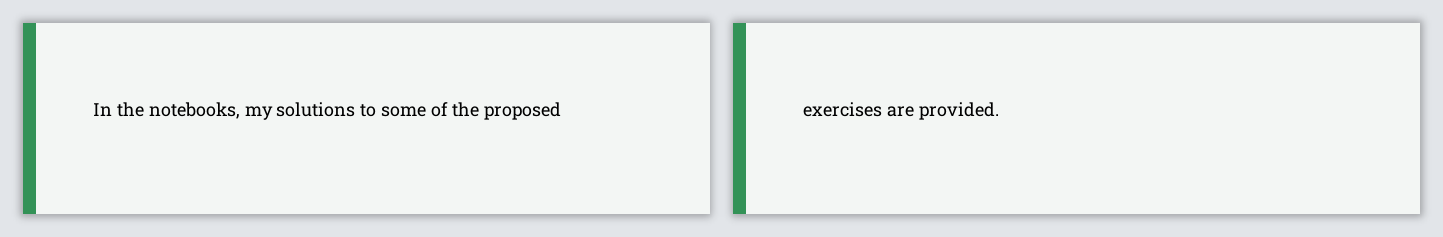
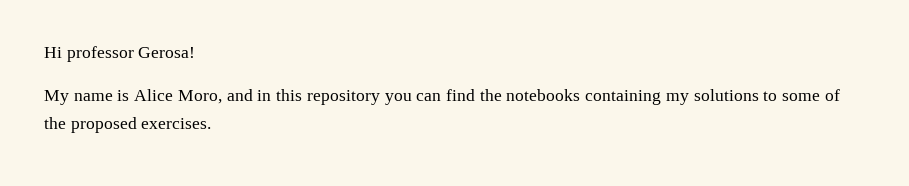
[93,102,240,119] In the notebooks, -> [44,46,196,62] [44,89,662,105] Hi professor Gerosa! // My name is Alice Moro, and in this repository you can find the notebooks containing
[803,102,999,120] exercises are provided. -> [141,118,212,129] exercises.

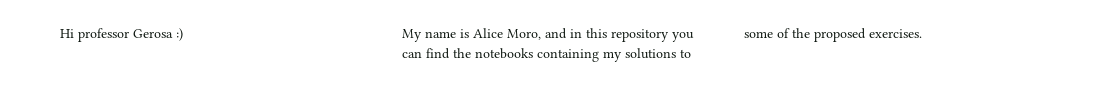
[138,47,196,58] Gerosa! -> [133,28,183,41] Gerosa :)

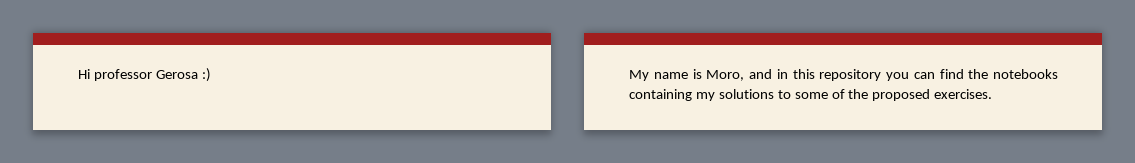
[473,28,503,38] Alice -> (702, 74) none

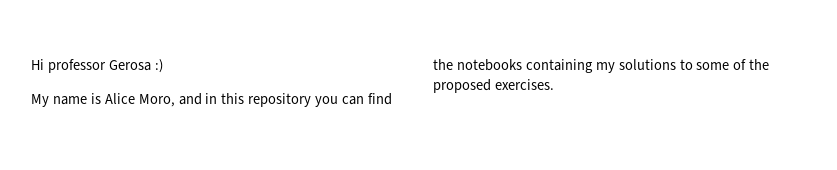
(702, 74) none -> [104,93,135,104] Alice

